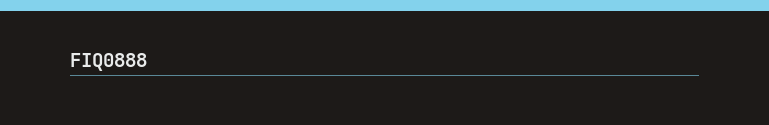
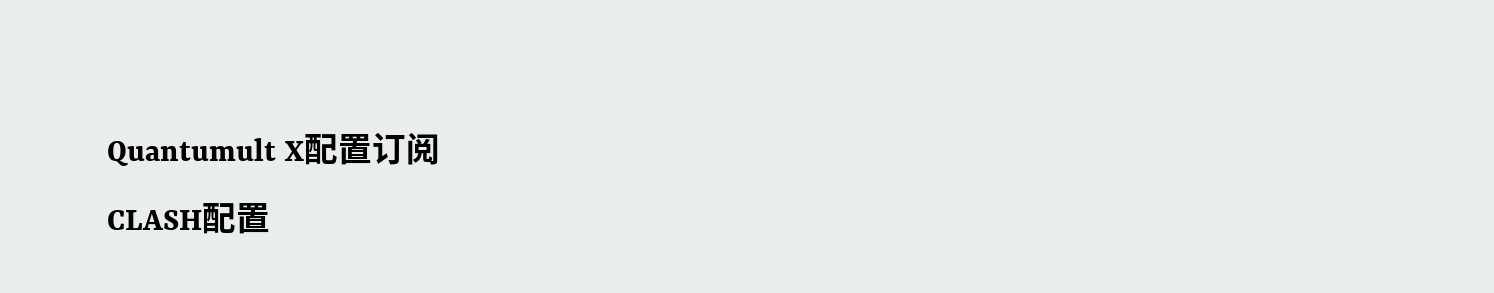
[70,53,147,71] FIQ0888 -> [107,132,441,166] [107,203,270,234] Quantumult X配置订阅 // CLASH配置

